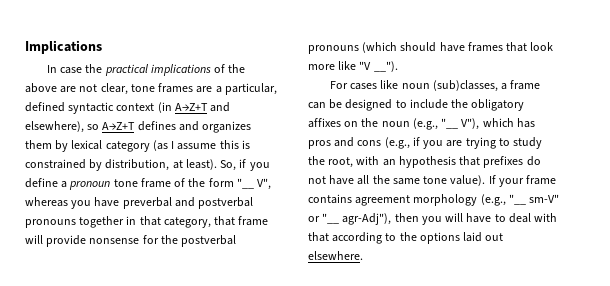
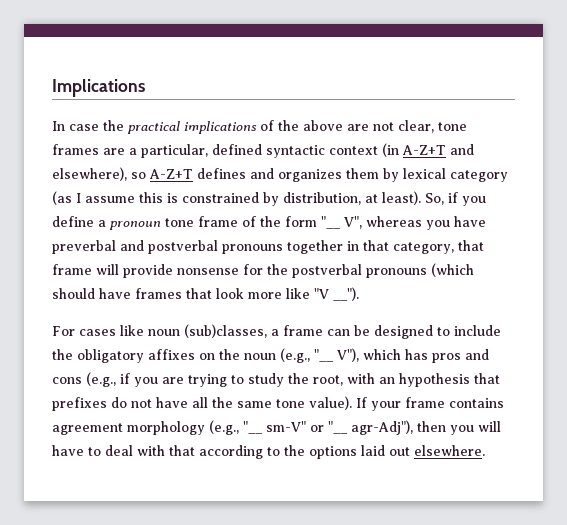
[174,103,208,111] A→Z+T -> [402,145,446,155] A-Z+T
[102,122,136,130] A→Z+T -> [149,169,193,179] A-Z+T

